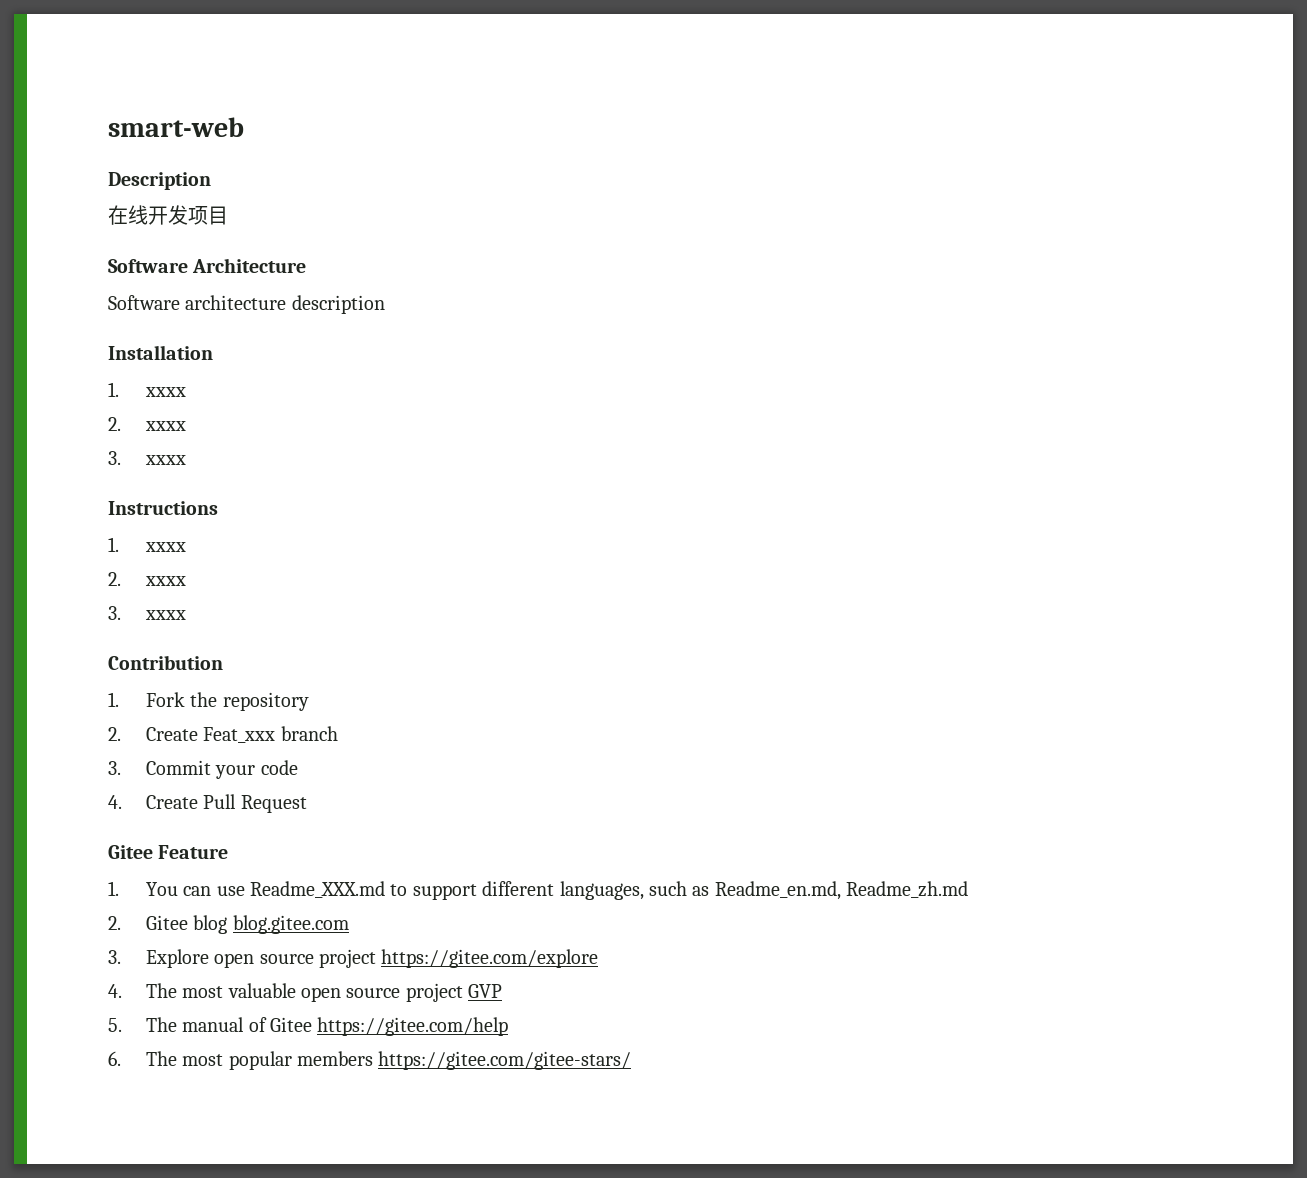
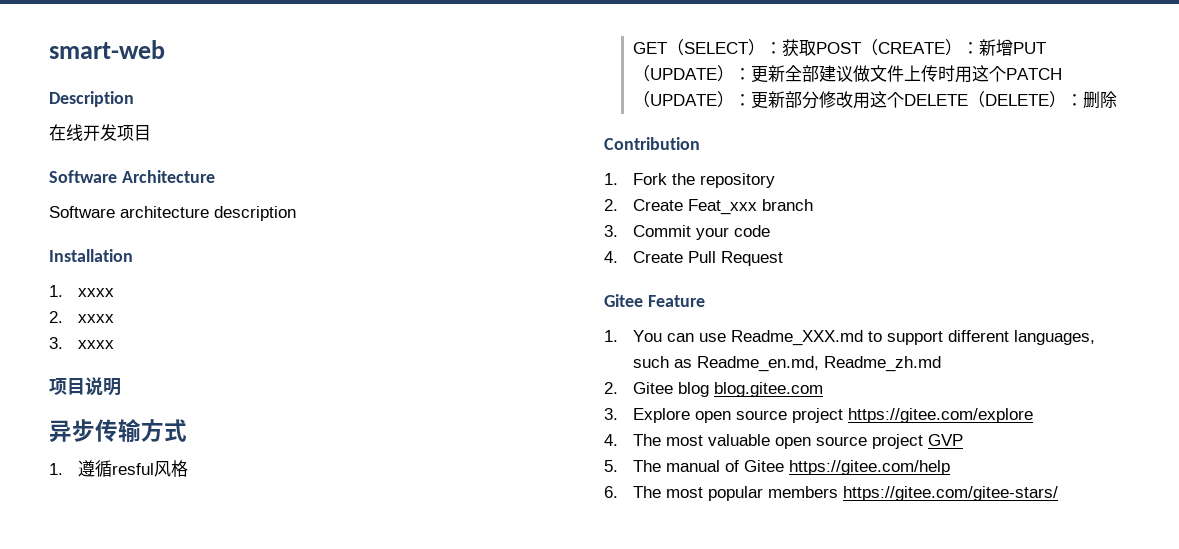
[108,501,218,515] [108,537,186,552] [108,572,186,586] [108,606,186,620] Instructions // 1. xxxx // 2. xxxx // 3. xxxx -> [49,377,121,396] [49,419,187,443] [49,460,188,477] [632,39,1046,57] [632,65,1062,83] [632,91,1117,109] 项目说明 // 异步传输方式 // 1.遵循resful风格 // GET（SELECT）：获取POST（CREATE）：新增PUT（UPDATE）：更新全部建议做文件上传时用这个PATCH（UPDATE）：更新部分修改用这个DELETE（DELETE）：删除

